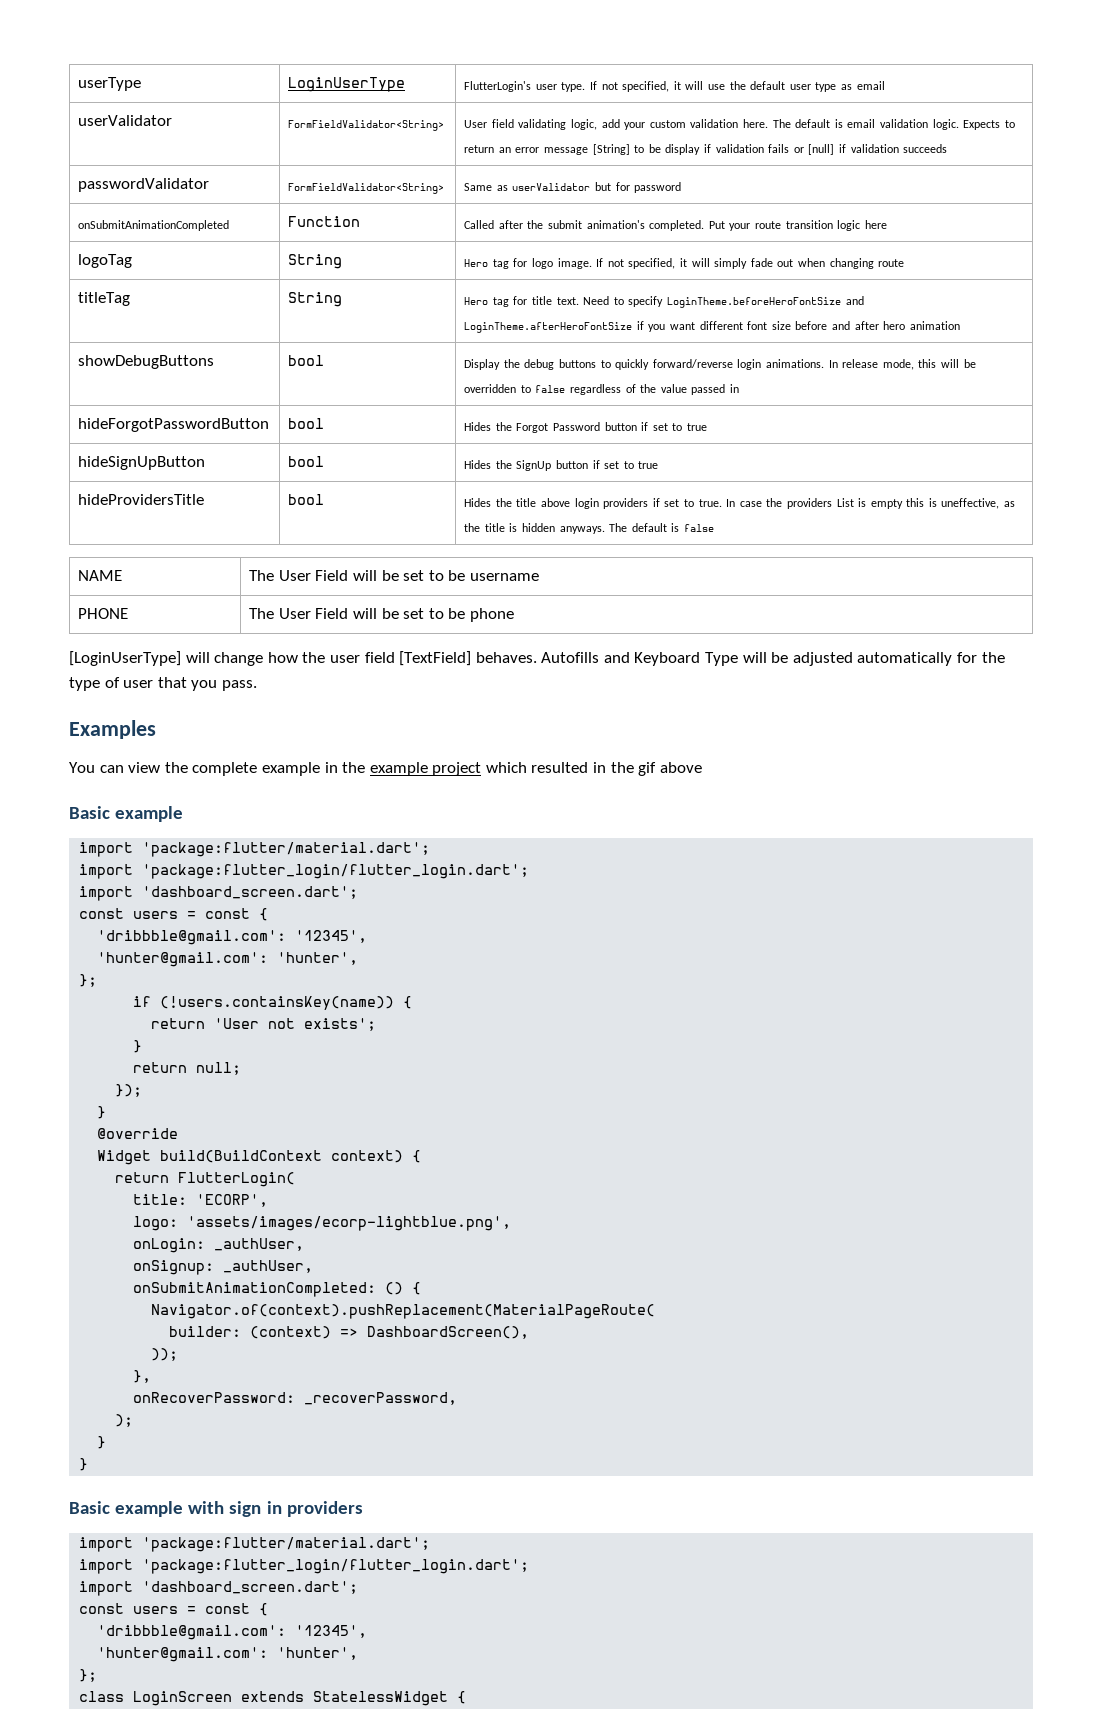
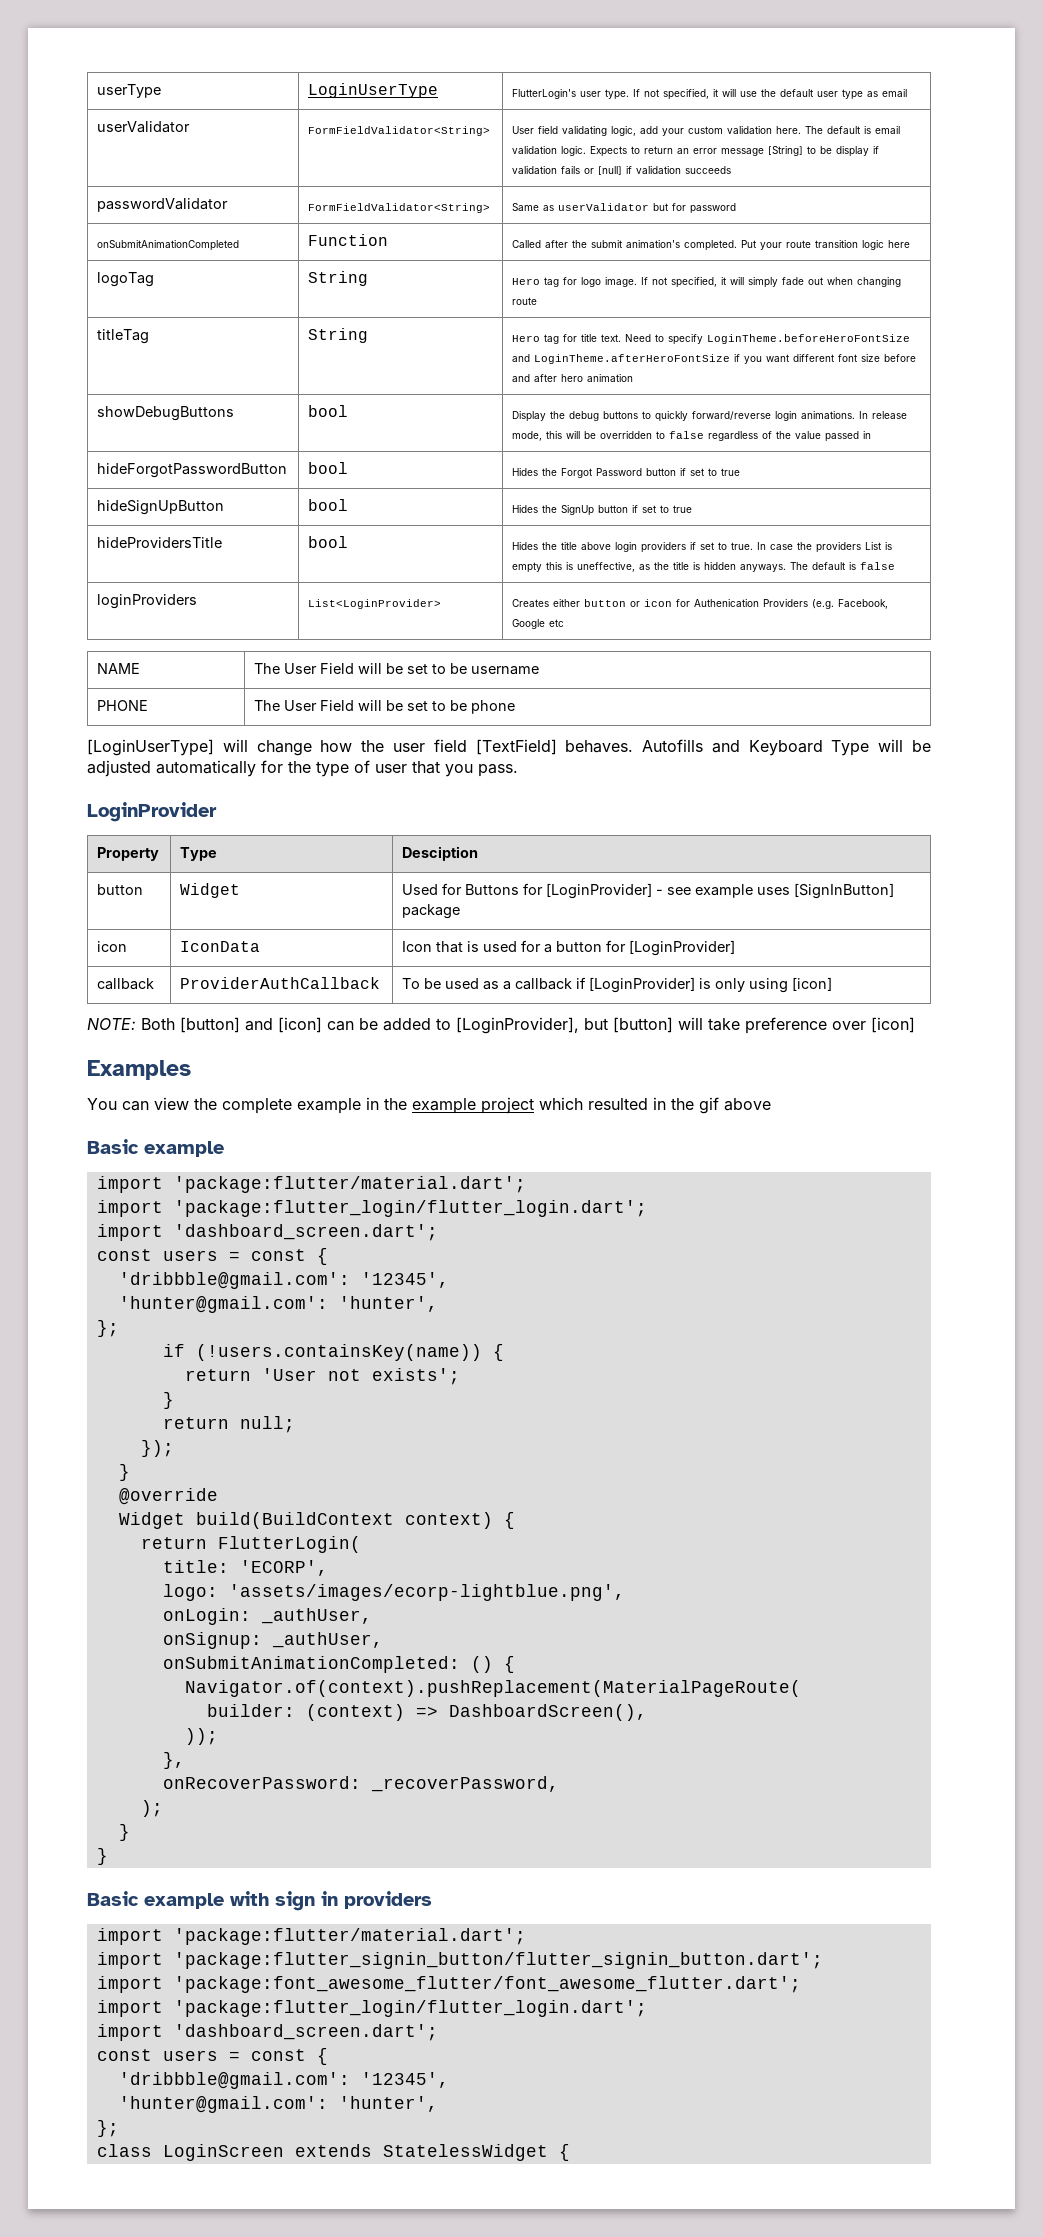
(714, 528) none -> [97,594,198,609] [308,599,442,609] [512,598,889,609] [512,619,565,629] // loginProviders | List<LoginProvider> | Creates either button or icon for Authenication Providers (e.g. Facebook, Google etc
(257, 685) none -> [87,802,217,822] [97,847,160,861] [180,847,218,861] [402,846,479,861] [97,884,144,895] [180,883,241,898] [402,883,895,899] [402,904,461,919] [97,941,128,952] [180,941,261,952] [402,940,736,956] [97,978,155,990] [180,977,381,989] [402,977,833,993] [87,1017,915,1034] // LoginProvider // Property | Type | Desciption // button | Widget | Used for Buttons for [LoginProvider] - see example uses [SignInButton] package // icon | IconData | Icon that is used for a button for [LoginProvider] // callback | ProviderAuthCallback | To be used as a callback if [LoginProvider] is only using [icon] // NOTE: Both [button] and [icon] can be added to [LoginProvider], but [button] will take preference over [icon]
(431, 1544) none -> [96,1952,823,1969] [96,1976,801,1993] // import 'package:flutter_signin_button/flutter_signin_button.dart'; // import 'package:font_awesome_flutter/font_awesome_flutter.dart';

